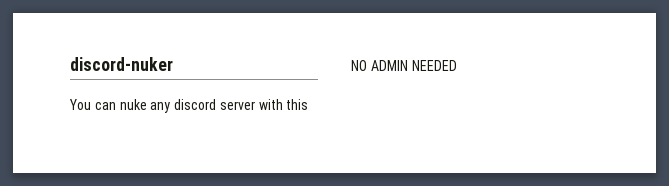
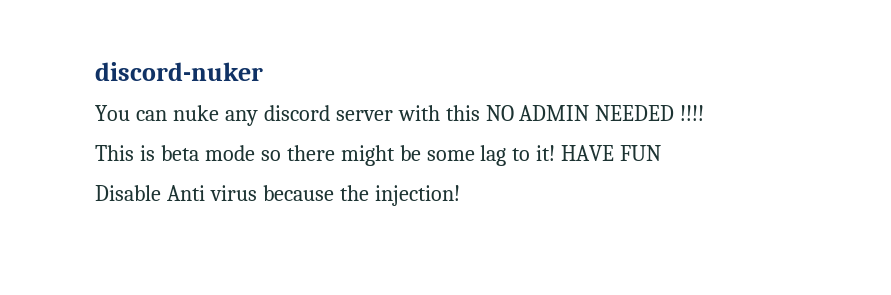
(457, 65) none -> [680,105,705,121] [95,145,662,166] [95,185,460,206] !!!! // This is beta mode so there might be some lag to it! HAVE FUN // Disable Anti virus because the injection!

